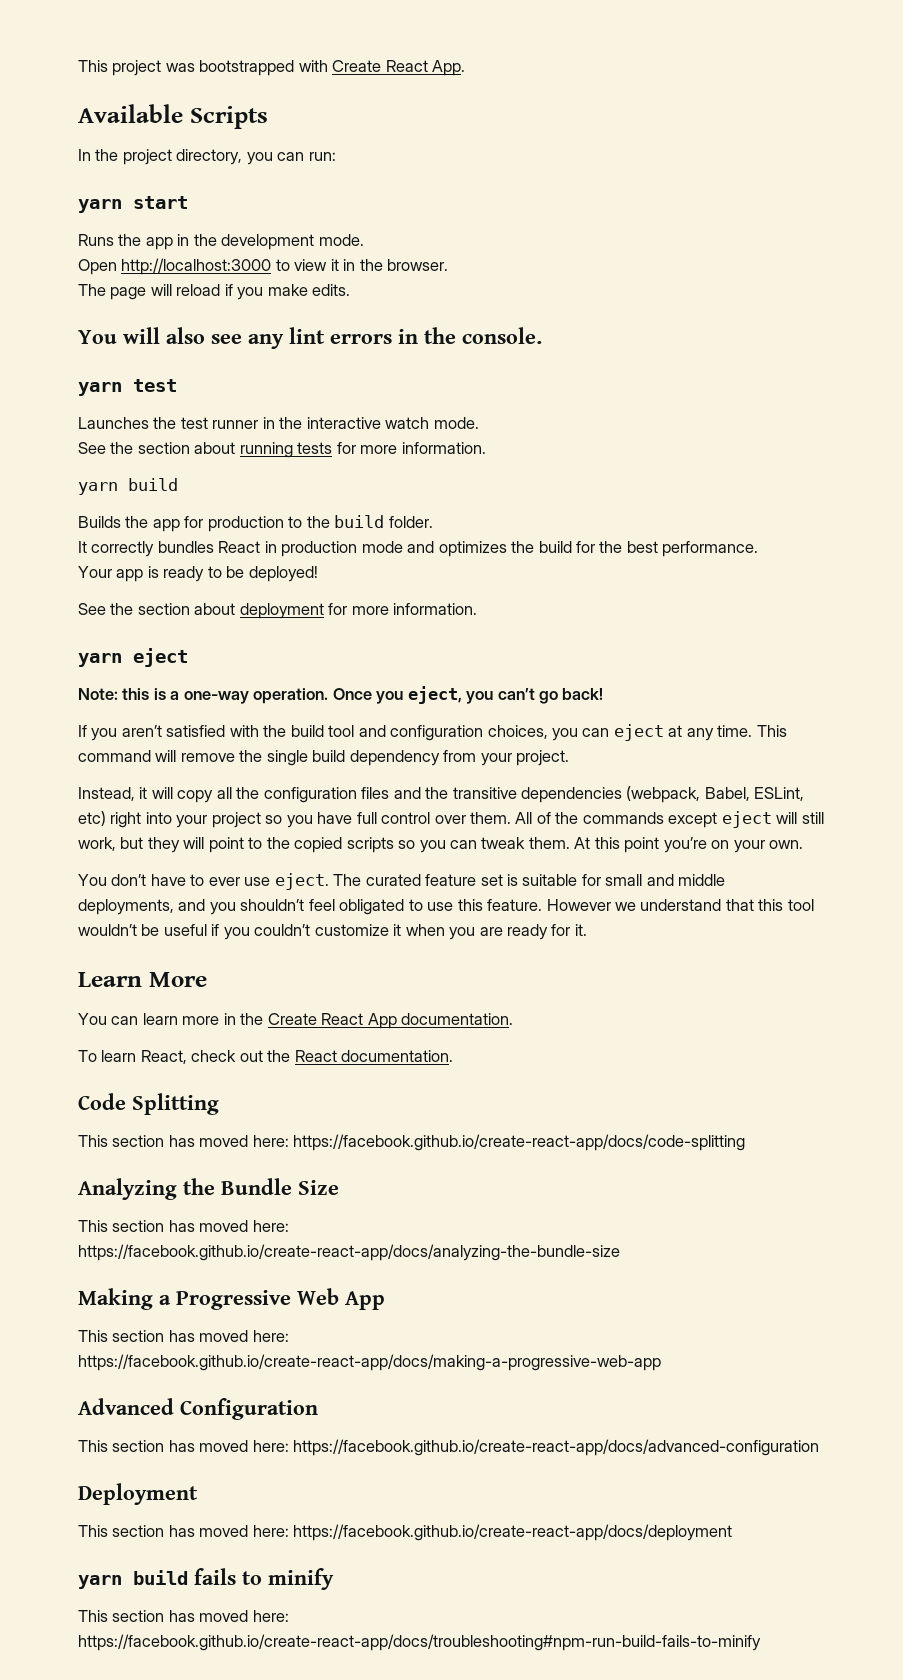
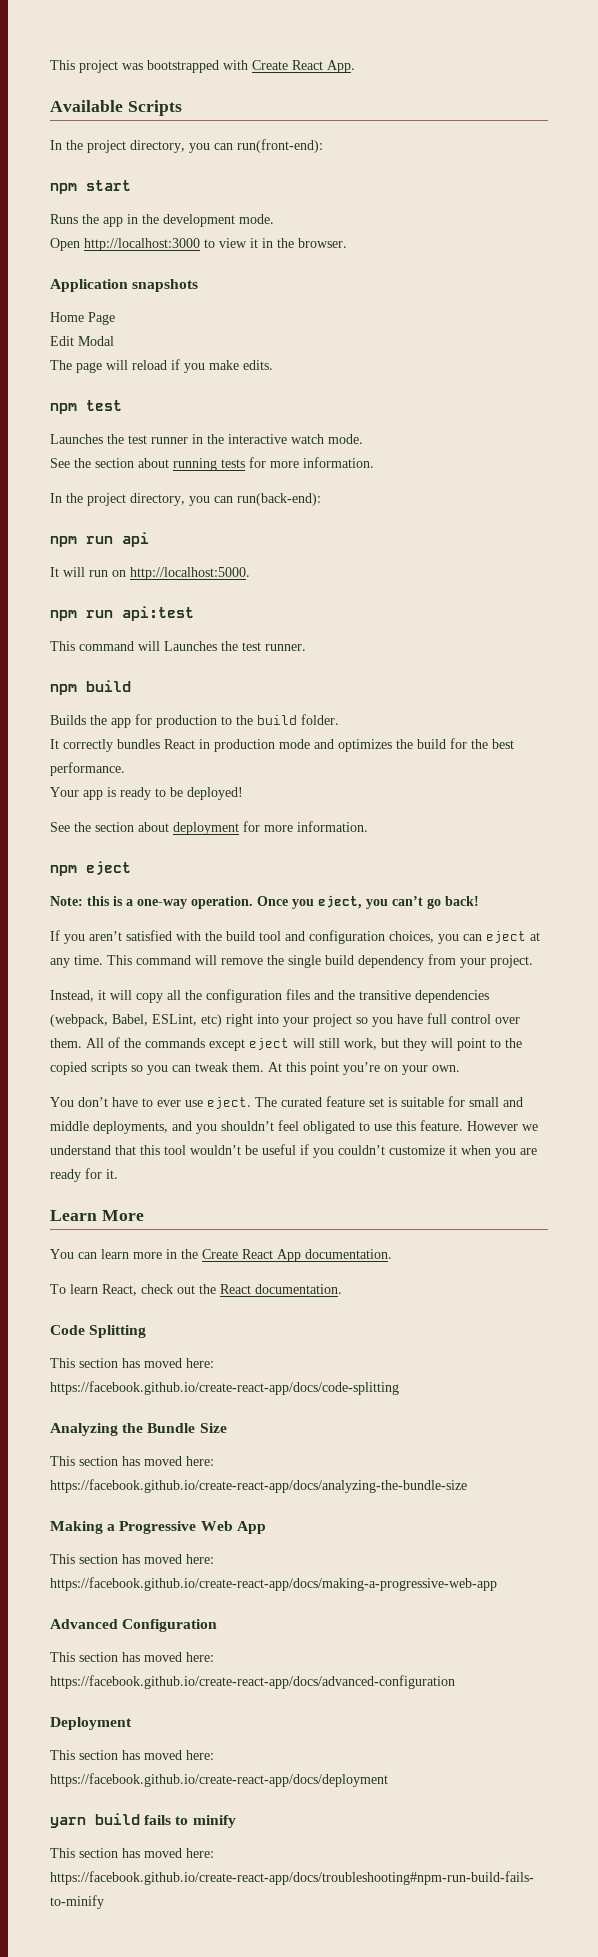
[308,152,336,161] [78,199,122,213] run: // yarn -> [237,139,323,153] [50,183,77,194] run(front-end): // npm
(449, 265) none -> [50,279,199,292] [50,312,115,325] [50,336,114,346] // Application snapshots // Home Page // Edit Modal
[78,327,542,349] [78,382,122,396] You will also see any lint errors in the console. // yarn -> [50,403,77,414] npm
[78,482,118,495] yarn -> [50,493,321,506] [50,532,149,547] [50,567,250,580] [50,606,194,621] [50,641,306,651] [50,684,77,695] In the project directory, you can run(back-end): // npm run api // It will run on http://localhost:5000. // npm run api:test // This command will Launches the test runner. // npm
[78,653,122,667] yarn -> [50,865,77,876] npm

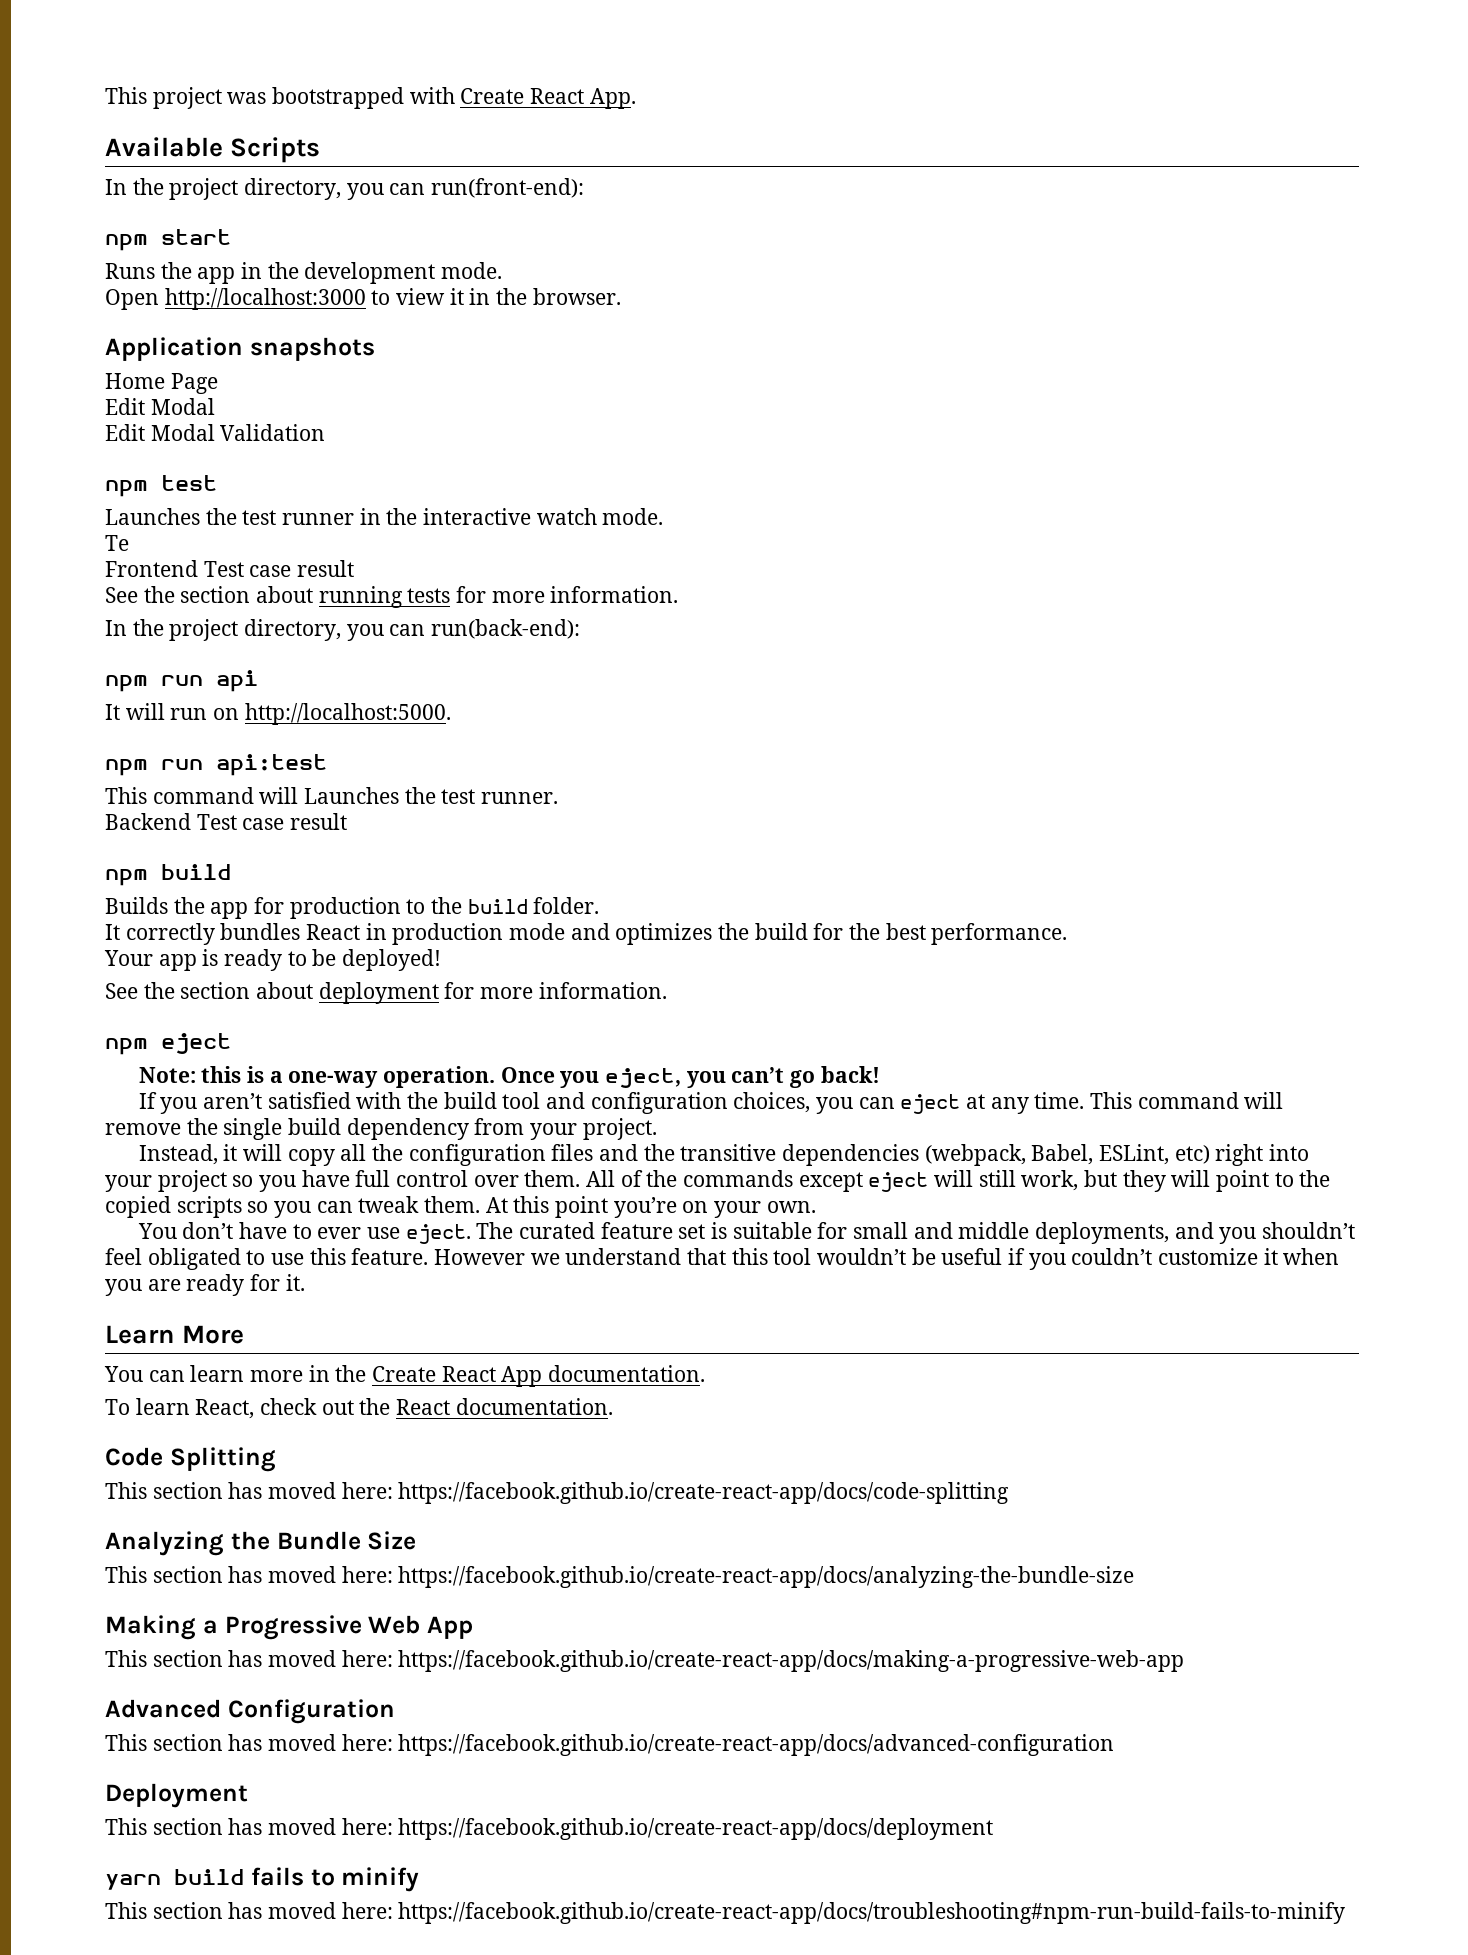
[50,359,273,373] The page will reload if you make edits. -> [105,424,326,441] Edit Modal Validation
(363, 439) none -> [105,535,129,551] [105,560,355,577] // Te // Frontend Test case result
(306, 647) none -> [105,813,348,830] // Backend Test case result

